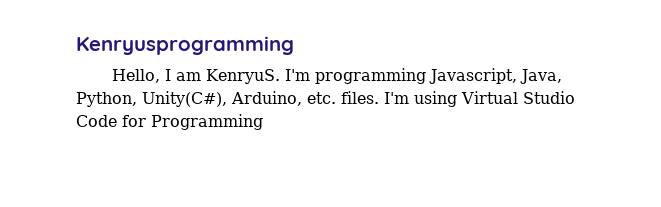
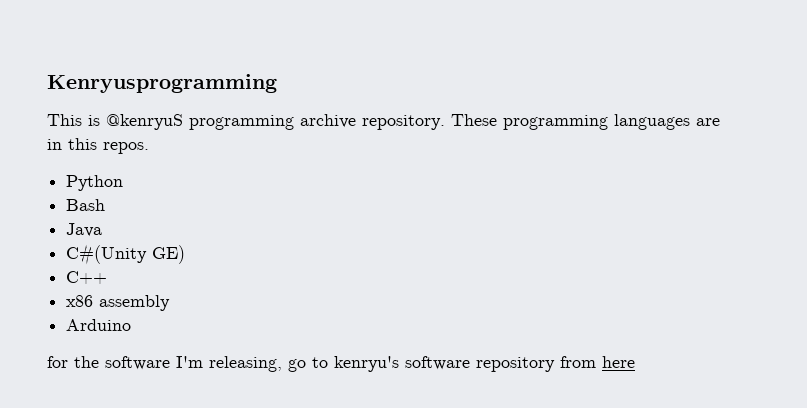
[111,68,562,84] [76,91,575,107] [76,114,263,130] Hello, I am KenryuS. I'm programming Javascript, Java, Python, Unity(C#), Arduino, etc. files. I'm using Virtual Studio Code for Programming -> [47,114,720,130] [47,138,149,154] [66,175,124,191] [66,199,106,211] [66,223,103,237] [66,244,186,265] [66,271,108,284] [66,295,171,311] [66,319,132,331] [47,356,635,372] This is @kenryuS programming archive repository. These programming languages are in this repos. // Python // Bash // Java // C#(Unity GE) // C++ // x86 assembly // Arduino // for the software I'm releasing, go to kenryu's software repository from here

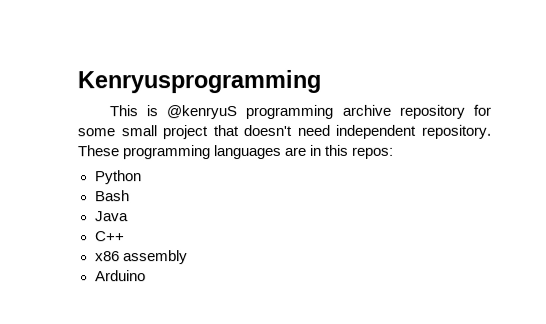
(356, 121) none -> [398,104,491,119] [77,124,417,140] repository for some small project that doesn't need independent
[103,142,149,154] repos. -> [351,146,394,159] repos:
[66,244,186,265] // C#(Unity GE) -> (129, 216) none
[47,356,635,372] // for the software I'm releasing, go to kenryu's software repository from here -> (146, 276) none

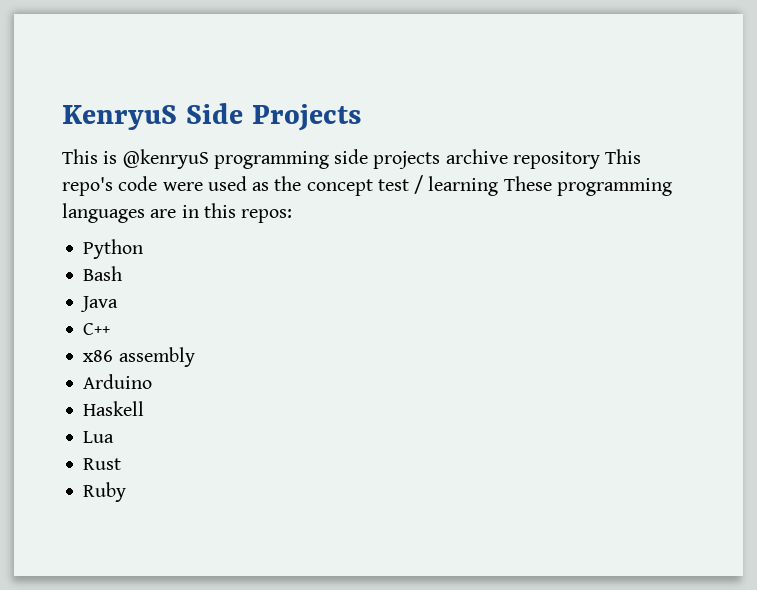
[77,69,321,94] Kenryusprogramming -> [62,103,361,131] KenryuS Side Projects
[341,104,491,119] [77,124,492,140] archive repository for some small project that doesn't need independent repository. -> [334,149,642,169] [62,175,499,196] side projects archive repository This repo's code were used as the concept test / learning
(146, 276) none -> [83,401,145,416] [83,431,115,443] [83,458,122,470] [83,482,127,502] // Haskell // Lua // Rust // Ruby

